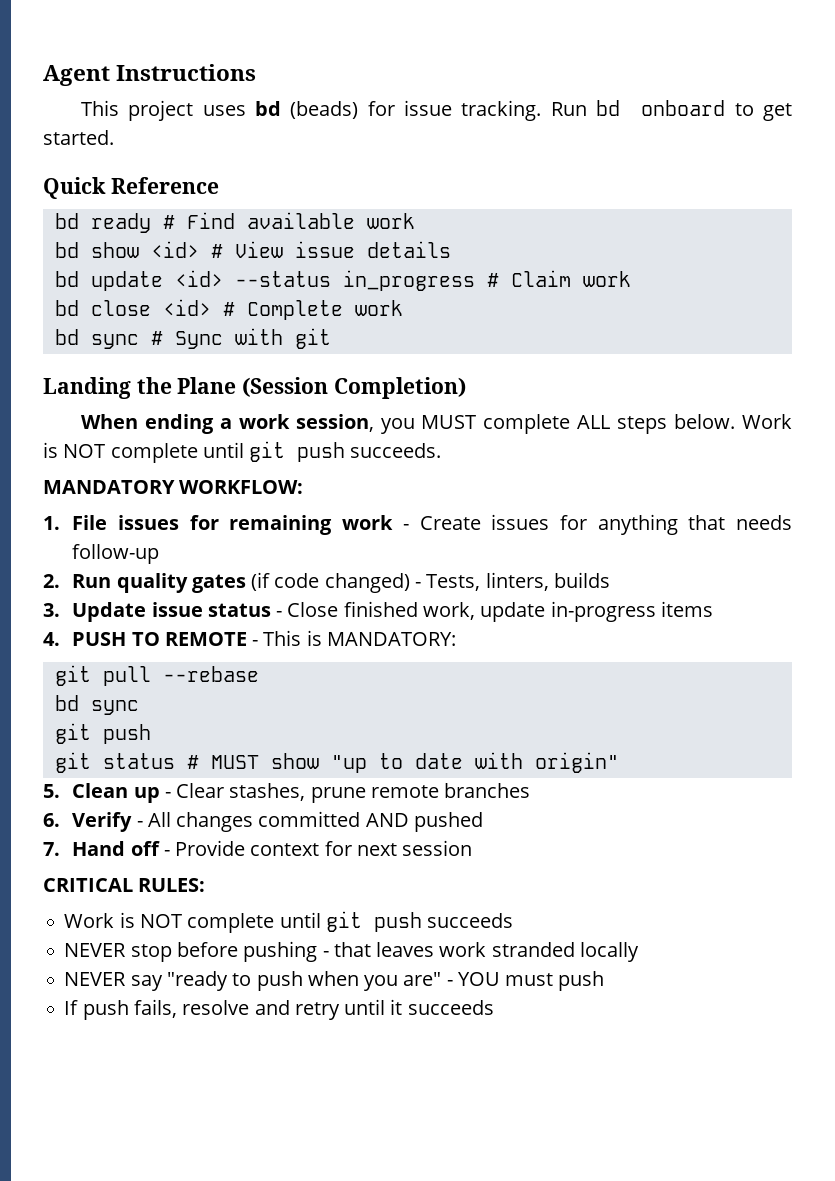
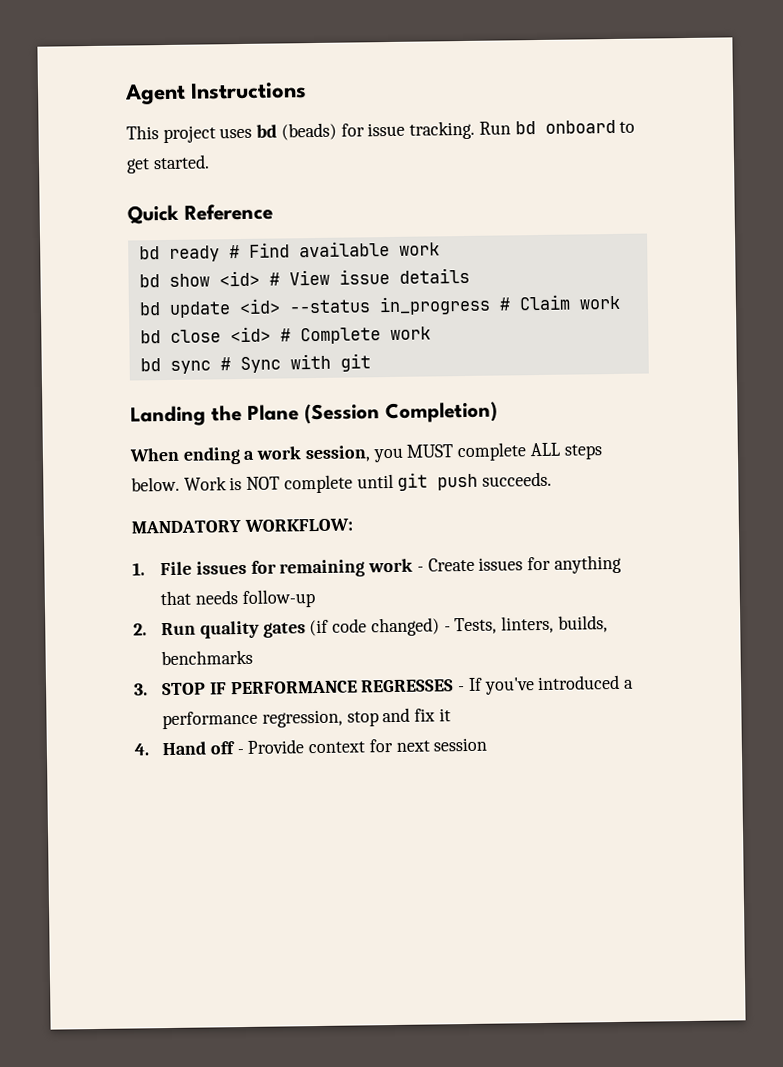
[553,572,610,588] builds -> [557,615,608,633] [161,649,254,666] builds, benchmarks
[72,601,713,622] [43,630,457,646] [54,665,259,686] [54,695,139,715] [54,723,151,744] [54,752,619,773] [43,783,531,803] [43,811,484,832] [43,842,60,856] Update issue status - Close finished work, update in-progress items // 4. PUSH TO REMOTE - This is MANDATORY: // git pull --rebase // bd sync // git push // git status # MUST show "up to date with origin" // 5. Clean up - Clear stashes, prune remote branches // 6. Verify - All changes committed AND pushed // 7. -> [161,674,635,696] [162,707,451,730] [134,743,149,756] STOP IF PERFORMANCE REGRESSES - If you've introduced a performance regression, stop and fix it // 4.
[43,878,206,892] [64,911,514,933] [64,941,639,962] [64,971,605,991] [64,999,494,1020] // CRITICAL RULES: // Work is NOT complete until git push succeeds // NEVER stop before pushing - that leaves work stranded locally // NEVER say "ready to push when you are" - YOU must push // If push fails, resolve and retry until it succeeds -> (488, 744) none

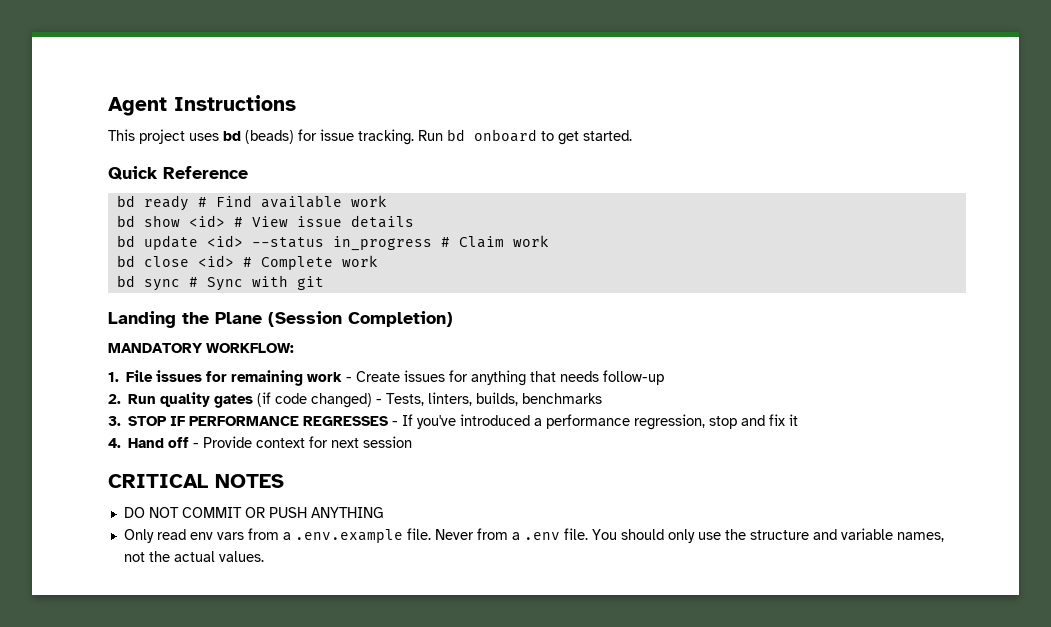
[129,442,603,465] [131,471,553,494] // When ending a work session, you MUST complete ALL steps below. Work is NOT complete until git push succeeds. -> (453, 319) none
(488, 744) none -> [108,474,284,488] [123,507,384,518] [123,528,944,543] [123,551,264,562] // CRITICAL NOTES // DO NOT COMMIT OR PUSH ANYTHING // Only read env vars from a .env.example file. Never from a .env file. You should only use the structure and variable names, not the actual values.

